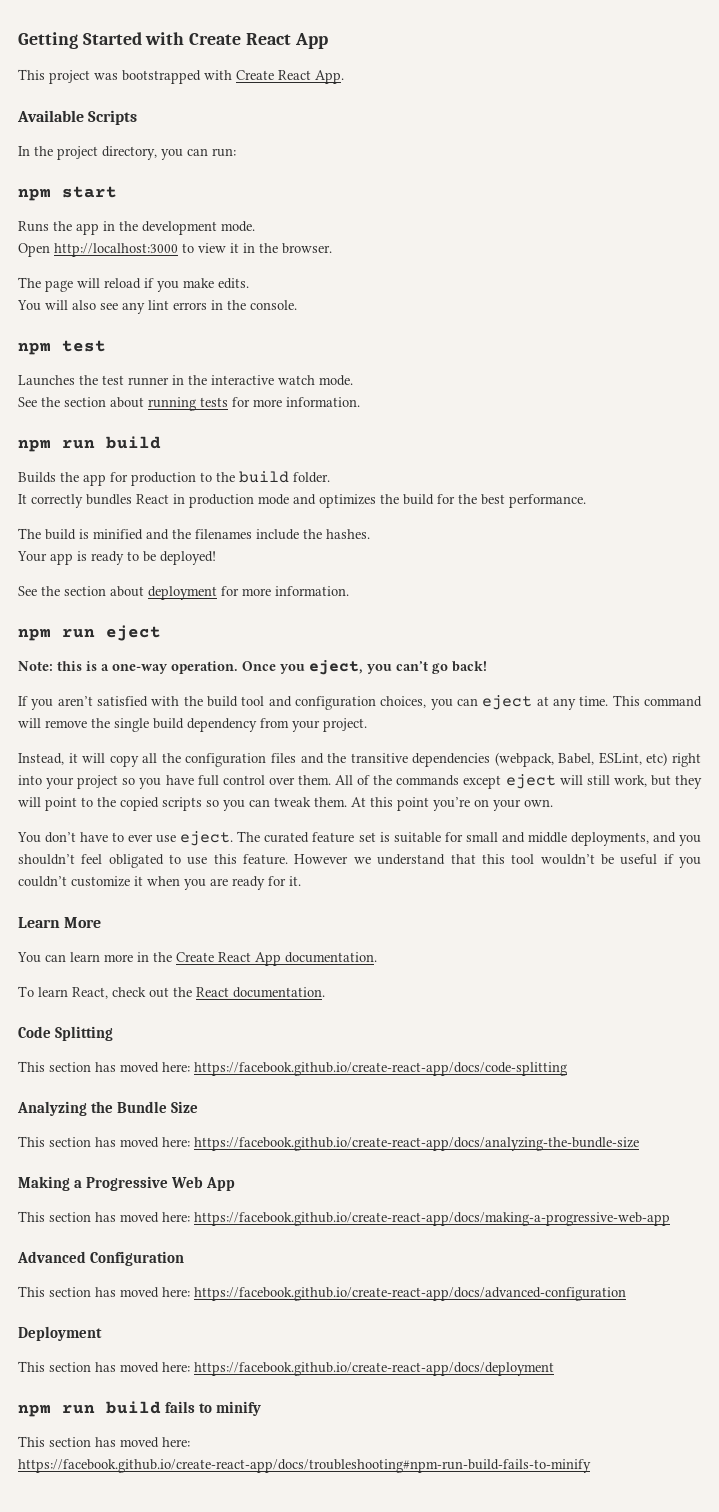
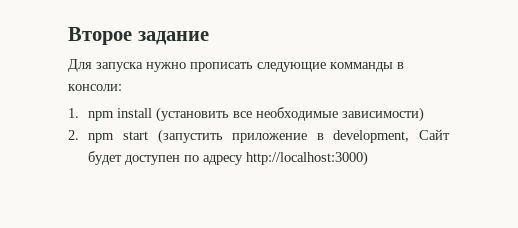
[18,32,328,49] [18,69,344,84] [17,110,138,125] [18,146,236,160] [18,186,117,201] [18,221,255,235] [18,243,332,257] [18,277,249,292] [17,300,297,314] [18,340,106,355] [18,375,353,386] [18,397,360,411] [18,436,161,452] [18,471,330,486] [18,494,586,508] [18,528,370,540] [17,551,216,565] [18,586,349,600] [18,625,161,641] [18,660,487,675] [18,695,703,710] [18,718,367,732] [18,752,701,767] [18,774,703,789] [18,797,553,811] [17,831,701,846] [18,854,702,868] [18,876,301,890] [18,917,102,928] [17,952,377,966] [18,986,325,999] [18,1026,114,1041] [18,1061,567,1076] [17,1101,199,1116] [18,1136,639,1151] [18,1176,236,1191] [18,1211,670,1226] [17,1251,185,1266] [18,1286,626,1301] [18,1326,102,1341] [18,1361,554,1376] [18,1401,262,1417] [18,1436,190,1448] [18,1459,591,1473] Getting Started with Create React App // This project was bootstrapped with Create React App. // Available Scripts // In the project directory, you can run: // npm start // Runs the app in the development mode. // Open http://localhost:3000 to view it in the browser. // The page will reload if you make edits. // You will also see any lint errors in the console. // npm test // Launches the test runner in the interactive watch mode. // See the section about running tests for more information. // npm run build // Builds the app for production to the build folder. // It correctly bundles React in production mode and optimizes the build for the best performance. // The build is minified and the filenames include the hashes. // Your app is ready to be deployed! // See the section about deployment for more information. // npm run eject // Note: this is a one-way operation. Once you eject, you can’t go back! // If you aren’t satisfied with the build tool and configuration choices, you can eject at any time. This command will remove the single build dependency from your project. // Instead, it will copy all the configuration files and the transitive dependencies (webpack, Babel, ESLint, etc) right into your project so you have full control over them. All of the commands except eject will still work, but they will point to the copied scripts so you can tweak them. At this point you’re on your own. // You don’t have to ever use eject. The curated feature set is suitable for small and middle deployments, and you shouldn’t feel obligated to use this feature. However we understand that this tool wouldn’t be useful if you couldn’t customize it when you are ready for it. // Learn More // You can learn more in the Create React App documentation. // To learn React, check out the React documentation. // Code Splitting // This section has moved here: https://facebook.github.io/create-react-app/docs/code-splitting // Analyzing the Bundle Size // This section has moved here: https://facebook.github.io/create-react-app/docs/analyzing-the-bundle-size // Making a Progressive Web App // This section has moved here: https://facebook.github.io/create-react-app/docs/making-a-progressive-web-app // Advanced Configuration // This section has moved here: https://facebook.github.io/create-react-app/docs/advanced-configuration // Deployment // This section has moved here: https://facebook.github.io/create-react-app/docs/deployment // npm run build fails to minify // This section has moved here: https://facebook.github.io/create-react-app/docs/troubleshooting#npm-run-build-fails-to-minify -> [68,27,209,45] [68,59,404,72] [68,84,122,91] [68,107,425,122] [68,129,450,144] [88,151,369,166] Второе задание // Для запуска нужно прописать следующие комманды в консоли: // 1. npm install (установить все необходимые зависимости) // 2. npm start (запустить приложение в development, Сайт будет доступен по адресу http://localhost:3000)

